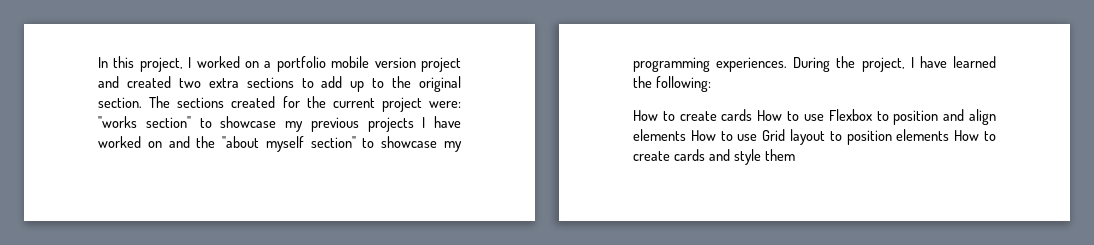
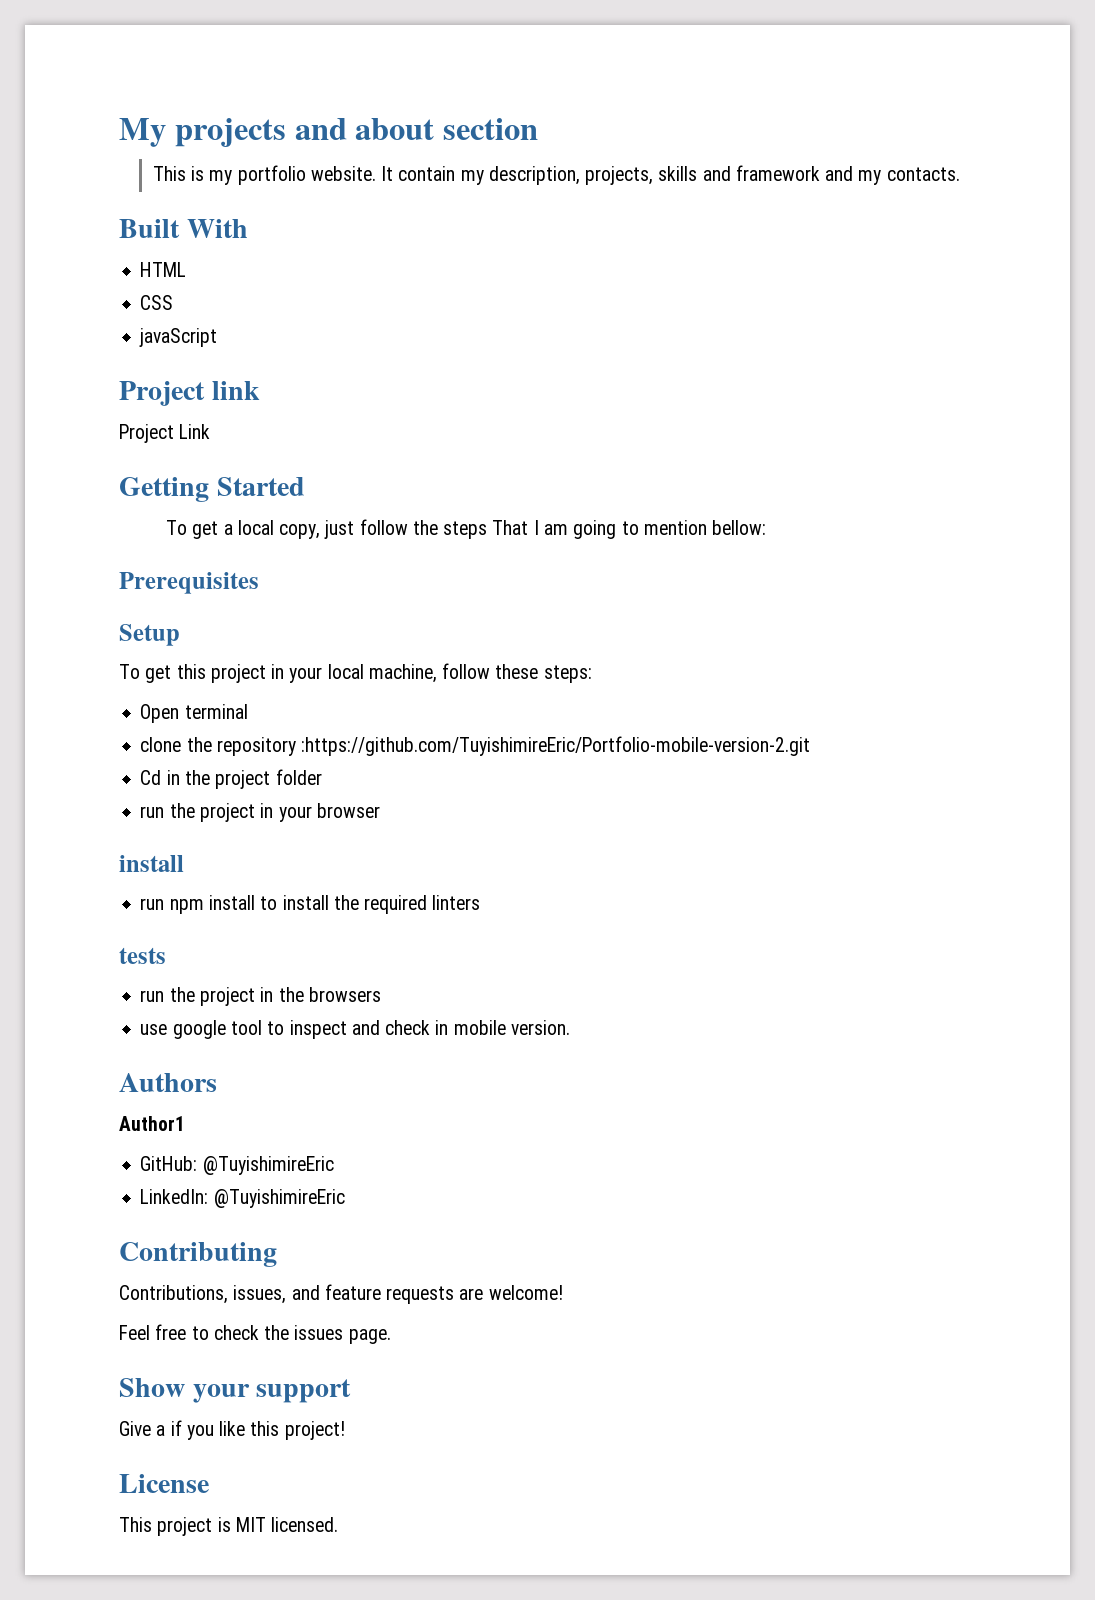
[98,56,461,72] [98,76,461,92] [98,96,461,112] [98,116,461,132] [98,136,462,152] [633,56,996,72] [633,76,711,92] [633,109,996,125] [633,129,996,145] [633,149,795,165] In this project, I worked on a portfolio mobile version project and created two extra sections to add up to the original section. The sections created for the current project were: "works section" to showcase my previous projects I have worked on and the "about myself section" to showcase my programming experiences. During the project, I have learned the following: // How to create cards How to use Flexbox to position and align elements How to use Grid layout to position elements How to create cards and style them -> [119,118,539,147] [152,165,960,185] [119,219,248,238] [140,262,187,277] [140,295,174,310] [139,328,218,347] [119,381,260,406] [119,424,211,443] [119,477,305,502] [166,519,767,539] [119,572,259,594] [119,624,180,646] [119,663,592,683] [140,704,248,723] [140,736,811,756] [140,769,322,789] [140,803,380,822] [119,855,184,872] [140,895,481,914] [119,947,166,964] [140,987,381,1006] [140,1020,570,1039] [119,1073,217,1092] [119,1116,185,1131] [140,1156,334,1175] [140,1189,345,1208] [119,1242,277,1267] [119,1284,563,1304] [119,1324,391,1344] [119,1378,352,1403] [119,1420,345,1440] [119,1474,209,1493] [119,1517,339,1536] My projects and about section // This is my portfolio website. It contain my description, projects, skills and framework and my contacts. // Built With // HTML // CSS // javaScript // Project link // Project Link // Getting Started // To get a local copy, just follow the steps That I am going to mention bellow: // Prerequisites // Setup // To get this project in your local machine, follow these steps: // Open terminal // clone the repository :https://github.com/TuyishimireEric/Portfolio-mobile-version-2.git // Cd in the project folder // run the project in your browser // install // run npm install to install the required linters // tests // run the project in the browsers // use google tool to inspect and check in mobile version. // Authors // Author1 // GitHub: @TuyishimireEric // LinkedIn: @TuyishimireEric // Contributing // Contributions, issues, and feature requests are welcome! // Feel free to check the issues page. // Show your support // Give a if you like this project! // License // This project is MIT licensed.

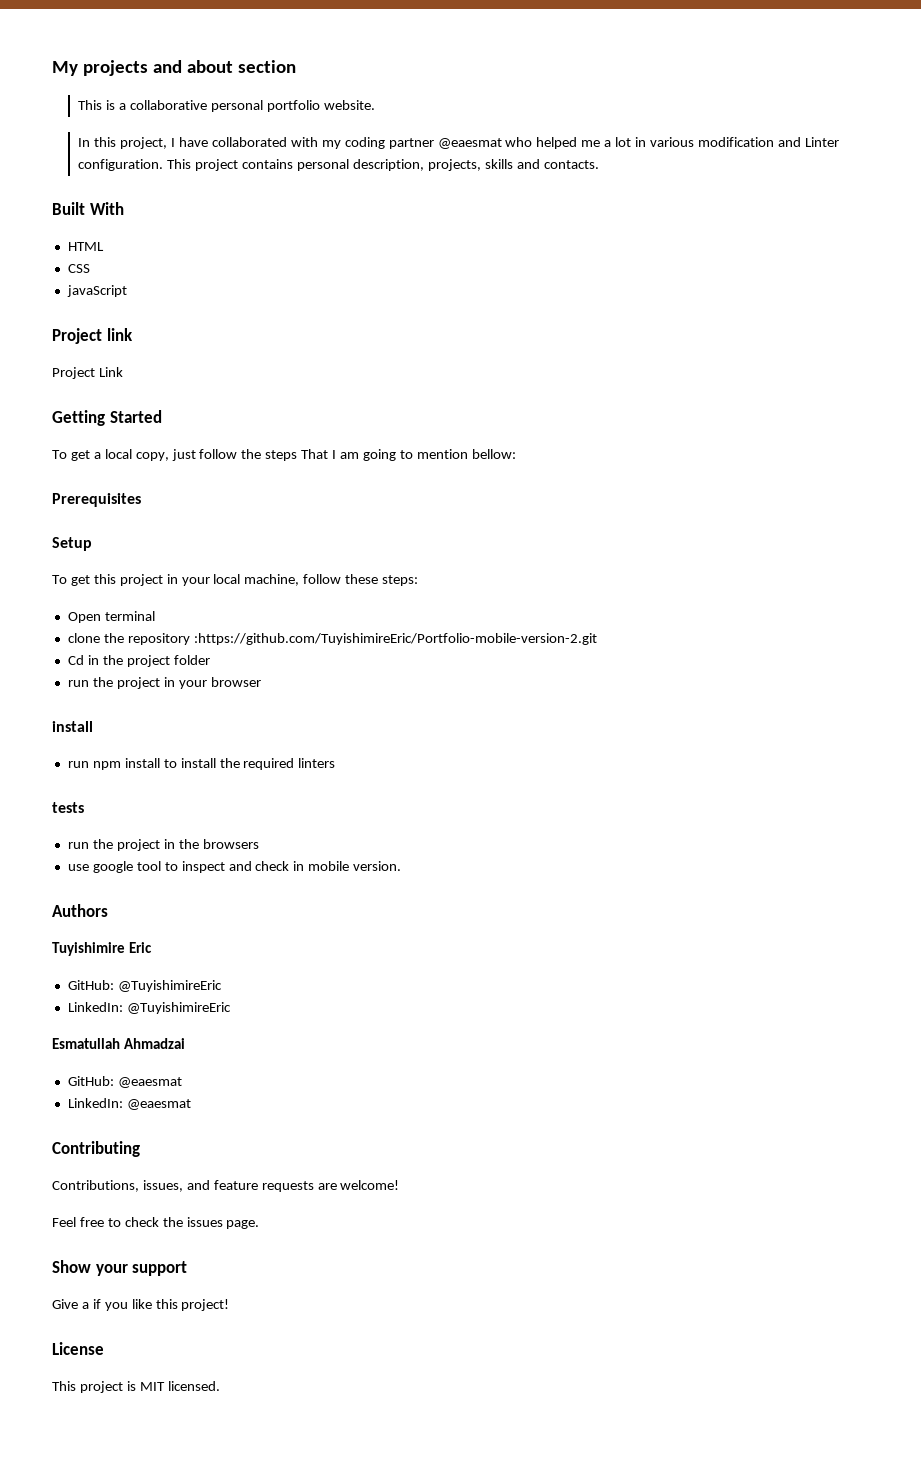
[209,170,233,185] my -> [119,100,264,112] a collaborative personal
[381,166,484,185] It contain my -> [78,137,839,149] [78,159,350,171] // In this project, I have collaborated with my coding partner @eaesmat who helped me a lot in various modification and Linter configuration. This project contains personal
[735,165,882,185] framework and my -> (540, 164) none
[119,1116,185,1131] Author1 -> [52,942,152,956] Tuyishimire Eric
(345, 1198) none -> [52,1038,185,1049] [67,1076,182,1088] [67,1098,191,1110] // Esmatullah Ahmadzai // GitHub: @eaesmat // LinkedIn: @eaesmat

